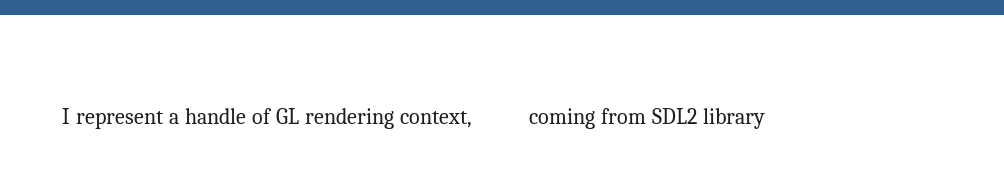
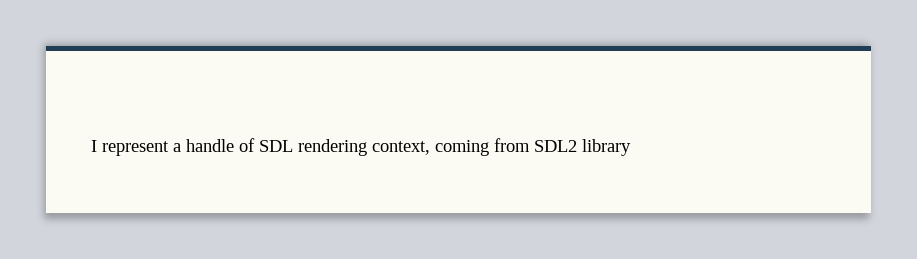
[275,108,299,124] GL -> [259,140,293,152] SDL

